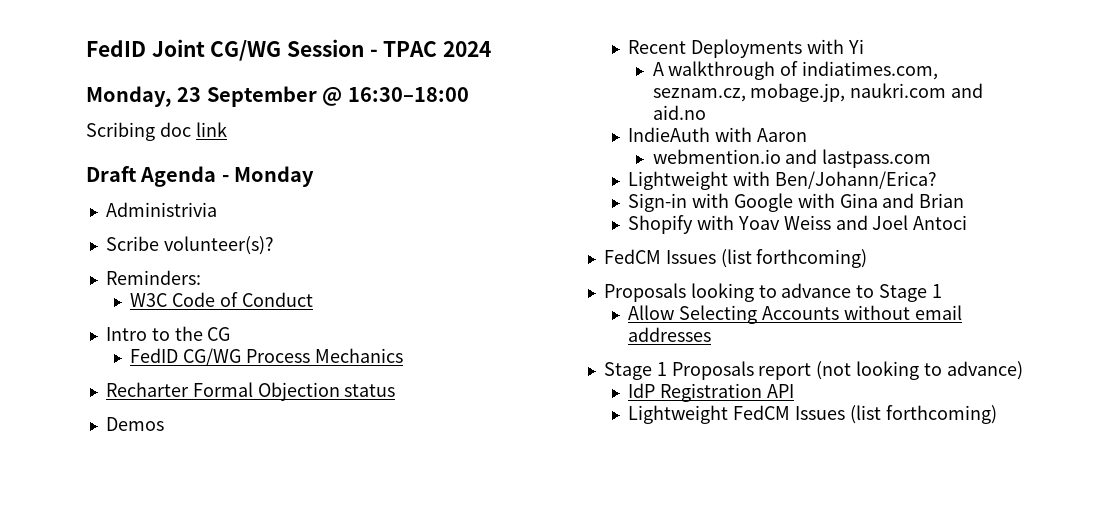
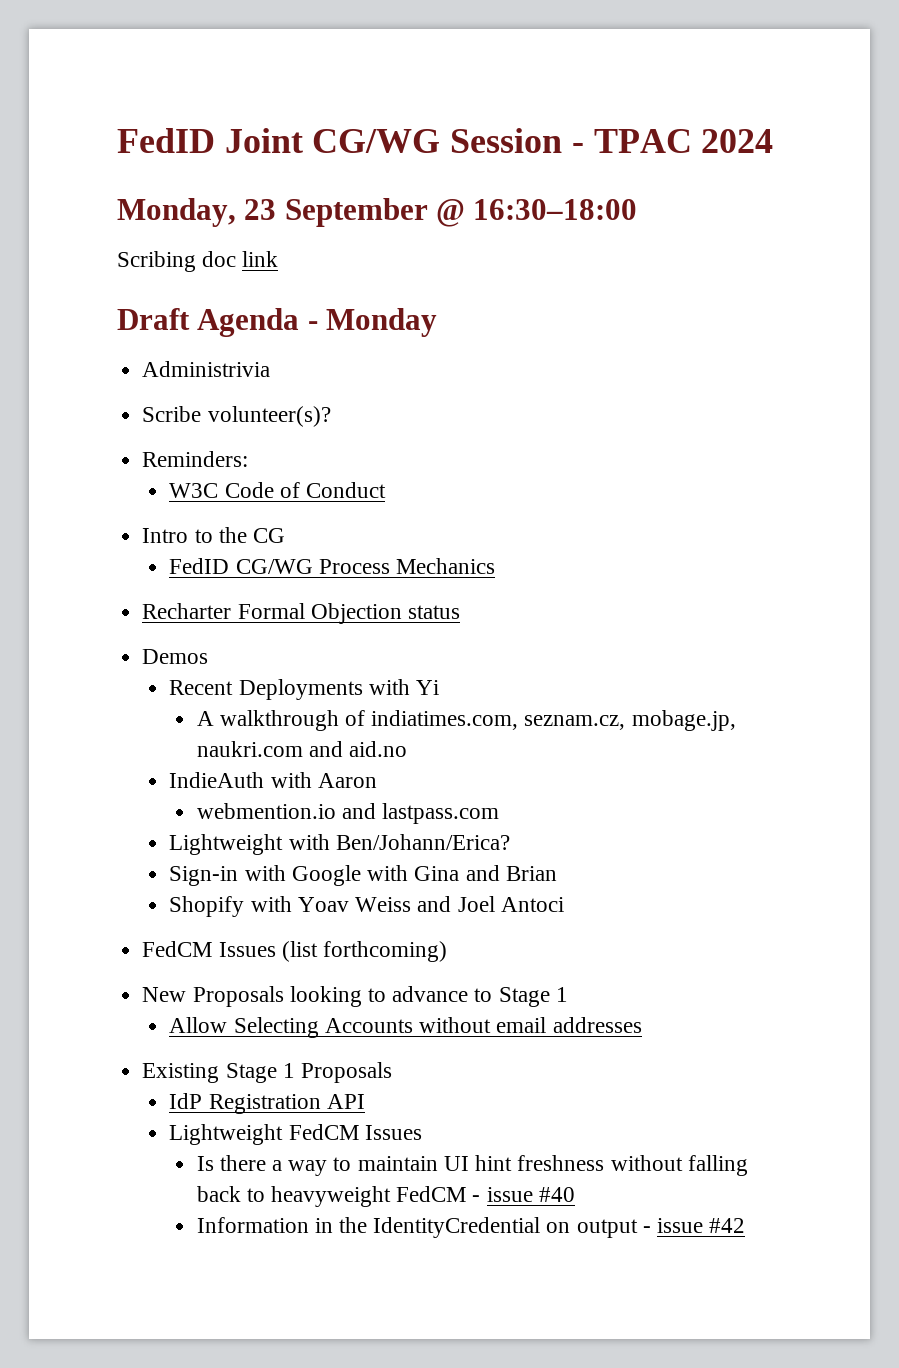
(868, 258) none -> [142,987,187,1002] New
(712, 334) none -> [142,1063,220,1083] Existing
[758,361,1023,380] report (not looking to advance) -> (392, 1072) none
[849,405,997,424] (list forthcoming) -> [196,1155,748,1176] [196,1186,575,1207] [196,1217,746,1238] // Is there a way to maintain UI hint freshness without falling back to heavyweight FedCM - issue #40 // Information in the IdentityCredential on output - issue #42

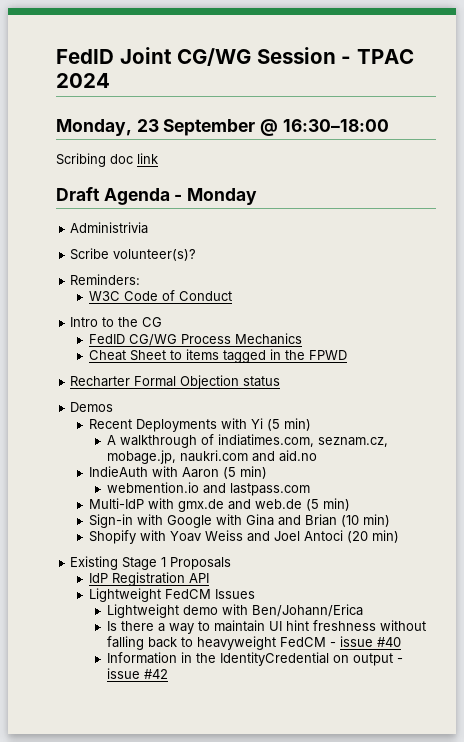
(496, 566) none -> [88,349,347,363] // Cheat Sheet to items tagged in the FPWD
(440, 687) none -> [266,418,311,431] (5 min)
(377, 780) none -> [222,466,267,479] (5 min)
[169,834,510,855] Lightweight with Ben/Johann/Erica? -> [88,498,350,512] Multi-IdP with gmx.de and web.de (5 min)
(557, 873) none -> [340,514,390,527] (10 min)
[142,941,447,962] [142,986,568,1007] [169,1017,642,1038] // FedCM Issues (list forthcoming) // New Proposals looking to advance to Stage 1 // Allow Selecting Accounts without email addresses -> [346,530,399,543] (20 min)
(422, 1132) none -> [107,604,364,618] // Lightweight demo with Ben/Johann/Erica

